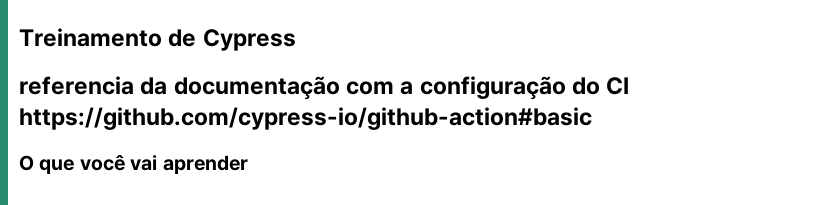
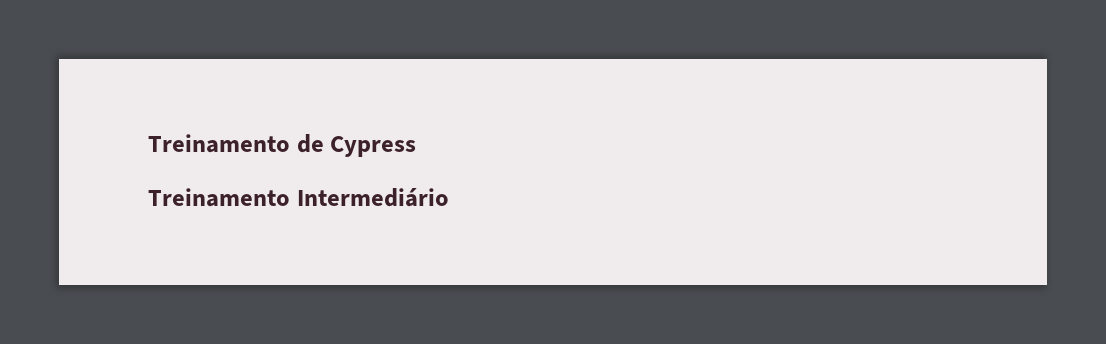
[19,76,630,100] [19,107,592,130] [19,155,248,174] referencia da documentação com a configuração do CI https://github.com/cypress-io/github-action#basic // O que você vai aprender -> [148,188,449,207] Treinamento Intermediário

